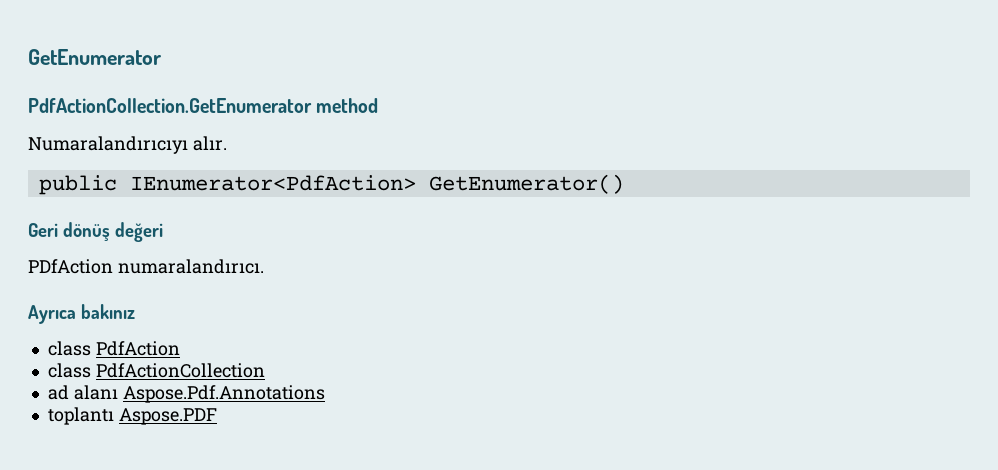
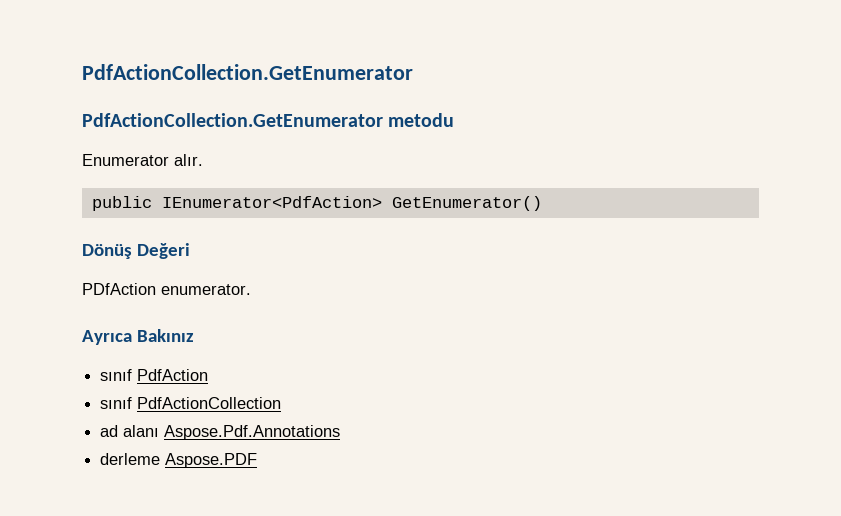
[28,49,161,65] [28,98,379,113] [28,136,188,154] GetEnumerator // PdfActionCollection.GetEnumerator method // Numaralandırıcıyı -> [82,64,413,80] [82,113,455,127] [82,154,169,166] PdfActionCollection.GetEnumerator // PdfActionCollection.GetEnumerator metodu // Enumerator
[28,222,163,242] Geri dönüş değeri -> [82,243,190,259] Dönüş Değeri
[117,259,264,274] numaralandırıcı. -> [161,284,251,295] enumerator.
[80,304,135,319] [47,341,91,356] bakınız // class -> [136,329,194,342] [100,369,133,381] Bakınız // sınıf
[47,363,91,378] class -> [100,397,133,409] sınıf
[47,407,114,425] toplantı -> [100,453,161,465] derleme

